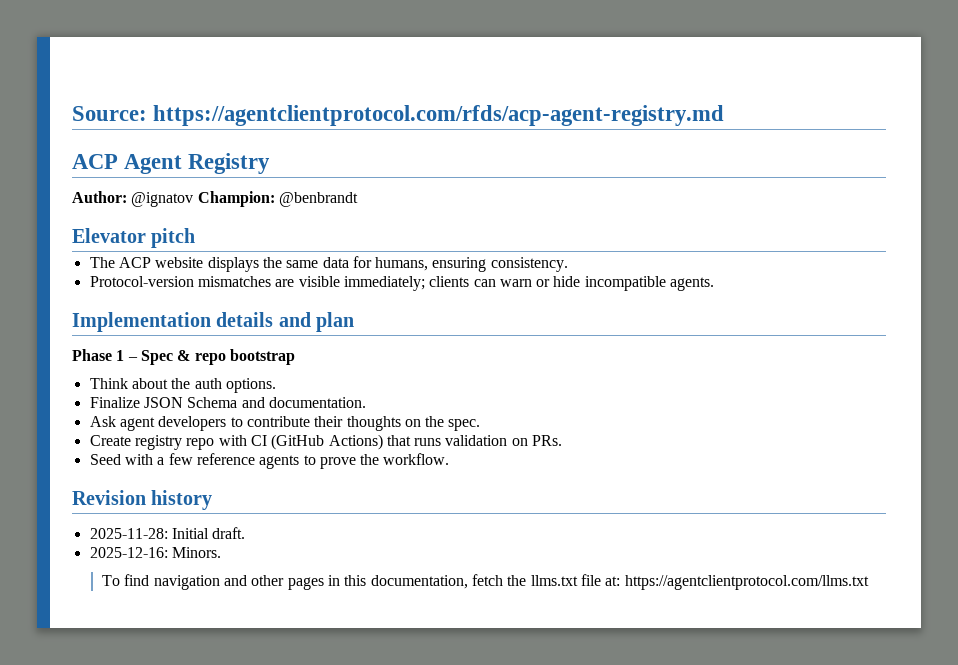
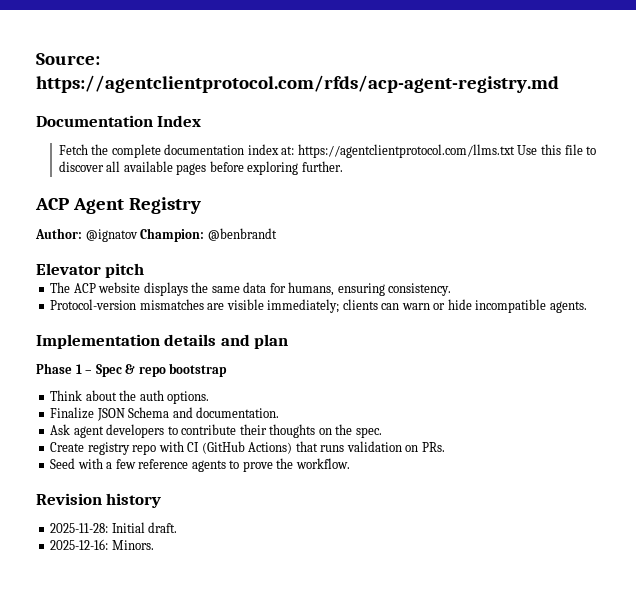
(725, 115) none -> [36,115,202,127] [58,144,597,158] [58,161,343,175] // Documentation Index // Fetch the complete documentation index at: https://agentclientprotocol.com/llms.txt Use this file to discover all available pages before exploring further.
[102,574,869,590] // To find navigation and other pages in this documentation, fetch the llms.txt file at: https://agentclientprotocol.com/llms.txt -> (154, 545) none

